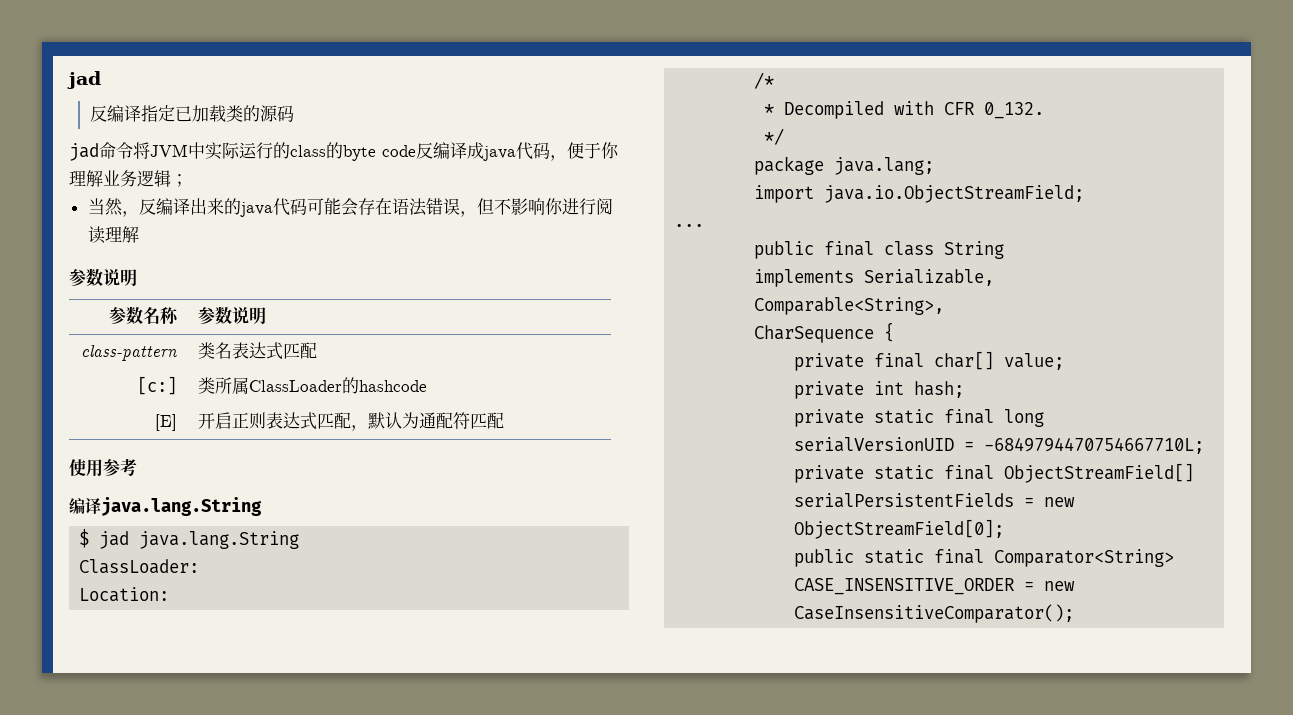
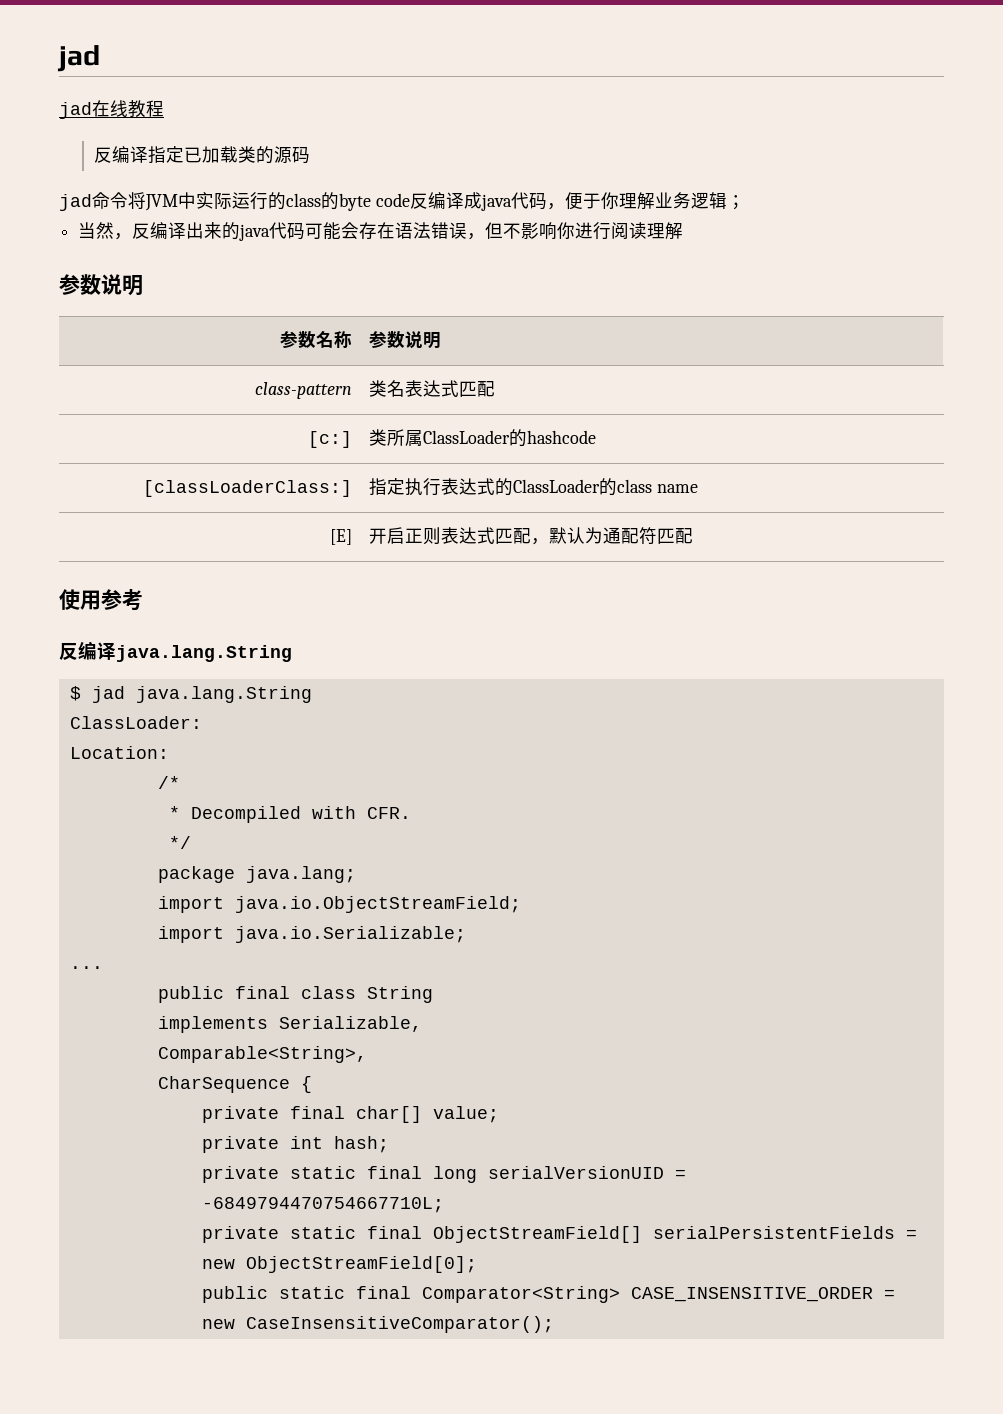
[67,71,101,89] jad -> [57,45,100,72] [59,100,164,119] jad // jad在线教程
(427, 386) none -> [143,480,353,497] [368,478,698,496] // [classLoaderClass:] | 指定执行表达式的ClassLoader的class name
(137, 467) none -> [59,643,78,660] 反
[944,102,1045,119] CFR 0_132. -> [366,807,411,819] CFR.
(1085, 194) none -> [157,926,466,943] // import java.io.Serializable;

